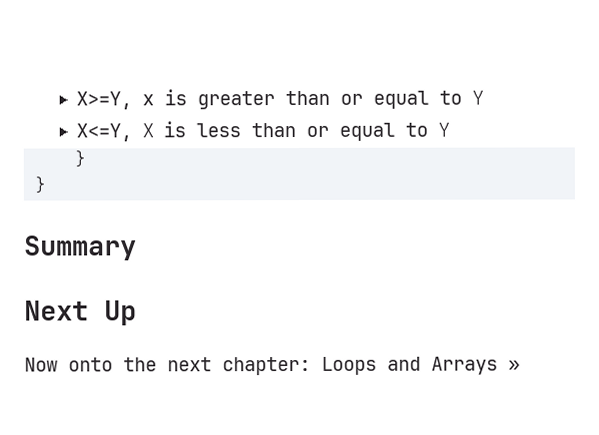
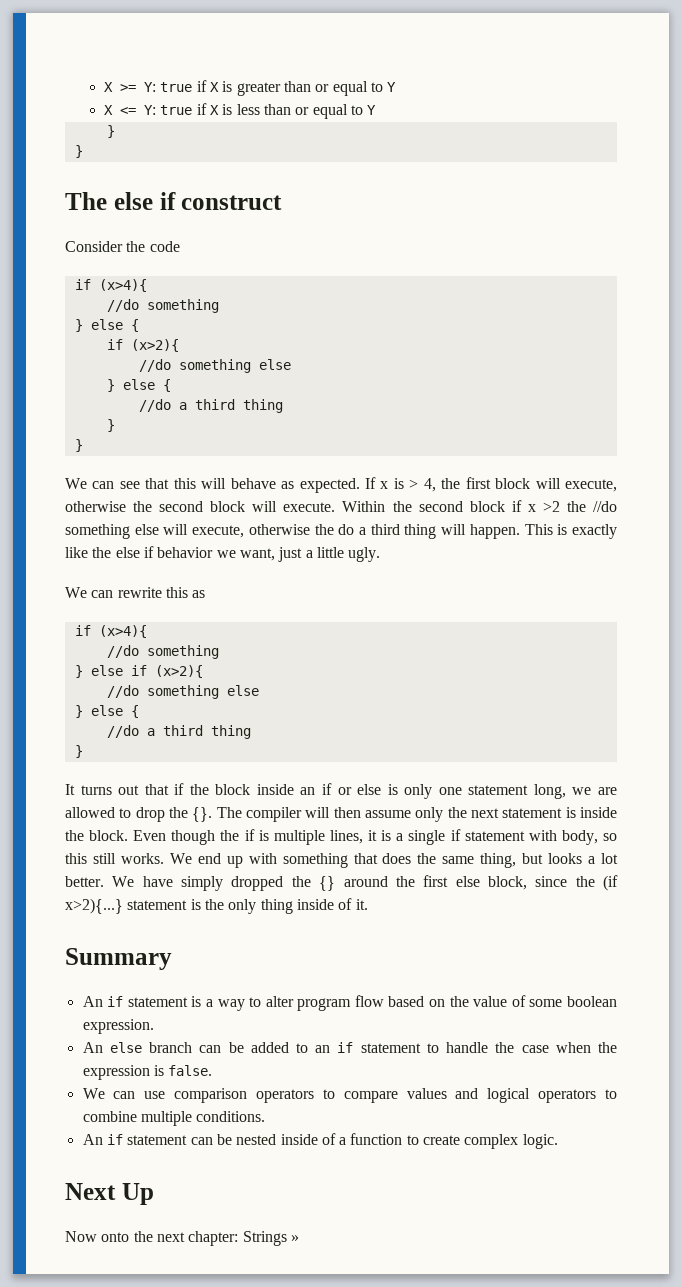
[76,91,155,110] X>=Y, x -> [104,80,219,92] X >= Y: true if X
[76,123,133,142] X<=Y, -> [104,103,207,115] X <= Y: true if
[24,235,137,261] Summary -> [65,192,283,210] [65,241,180,252] [74,279,147,292] [106,299,219,313] [74,319,139,332] [106,339,179,352] [138,359,291,373] [106,379,171,392] [138,399,283,413] [106,419,115,432] [74,439,83,452] [65,477,618,493] [65,500,617,512] [65,524,617,539] [65,546,381,562] [65,587,206,598] [74,625,147,638] [106,645,219,659] [74,665,203,678] [106,685,259,699] [74,705,139,718] [106,725,251,739] [74,745,83,758] [65,783,617,799] [65,807,617,822] [65,829,618,845] [65,853,618,868] [65,875,618,891] [65,898,368,914] [65,948,172,970] [82,995,617,1011] [82,1019,154,1034] [82,1042,618,1053] [82,1065,213,1080] [82,1088,618,1103] [82,1111,266,1126] [82,1133,558,1149] The else if construct // Consider the code // if (x>4){ // //do something // } else { // if (x>2){ // //do something else // } else { // //do a third thing // } // } // We can see that this will behave as expected. If x is > 4, the first block will execute, otherwise the second block will execute. Within the second block if x >2 the //do something else will execute, otherwise the do a third thing will happen. This is exactly like the else if behavior we want, just a little ugly. // We can rewrite this as // if (x>4){ // //do something // } else if (x>2){ // //do something else // } else { // //do a third thing // } // It turns out that if the block inside an if or else is only one statement long, we are allowed to drop the {}. The compiler will then assume only the next statement is inside the block. Even though the if is multiple lines, it is a single if statement with body, so this still works. We end up with something that does the same thing, but looks a lot better. We have simply dropped the {} around the first else block, since the (if x>2){...} statement is the only thing inside of it. // Summary // An if statement is a way to alter program flow based on the value of some boolean expression. // An else branch can be added to an if statement to handle the case when the expression is false. // We can use comparison operators to compare values and logical operators to combine multiple conditions. // An if statement can be nested inside of a function to create complex logic.
[321,356,498,375] Loops and Arrays -> [242,1231,287,1246] Strings

